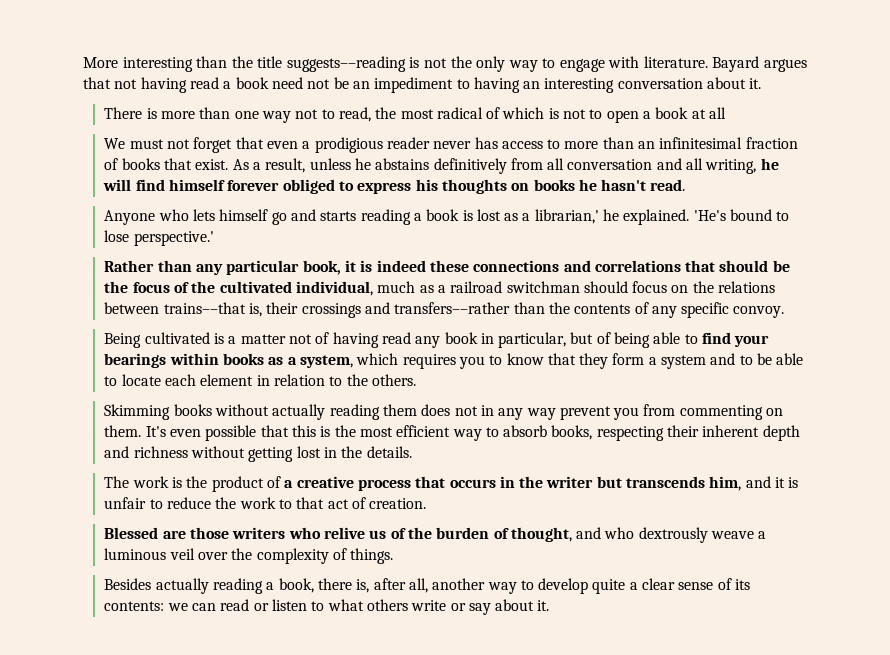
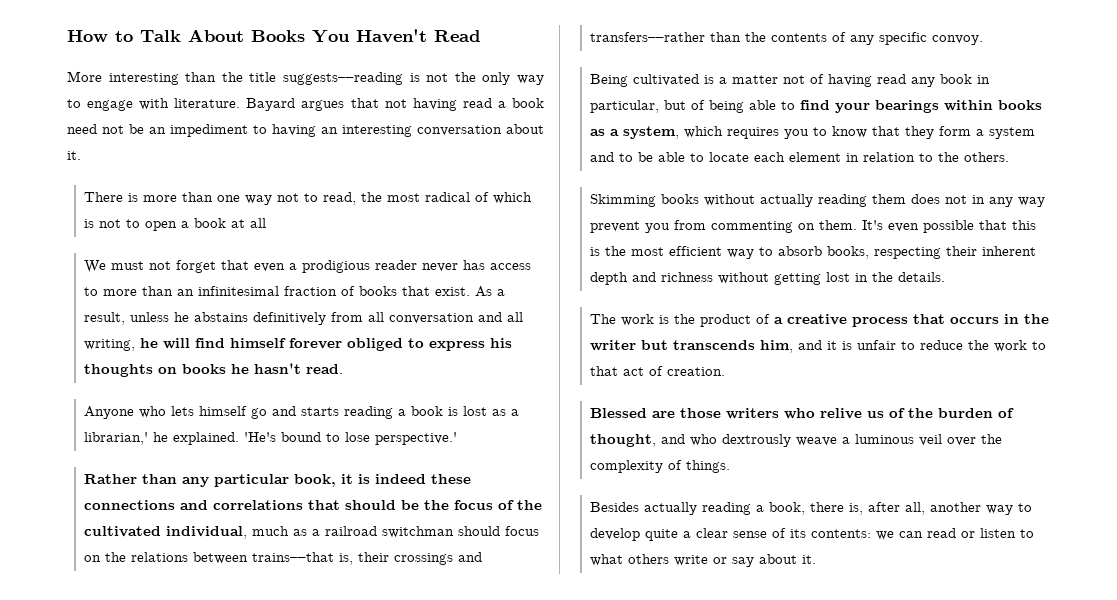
(83, 62) none -> [67,29,480,43] How to Talk About Books You Haven't Read //

